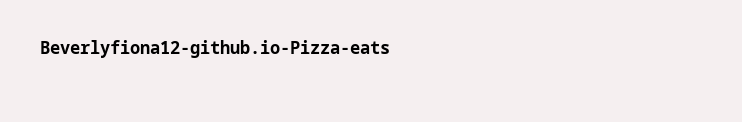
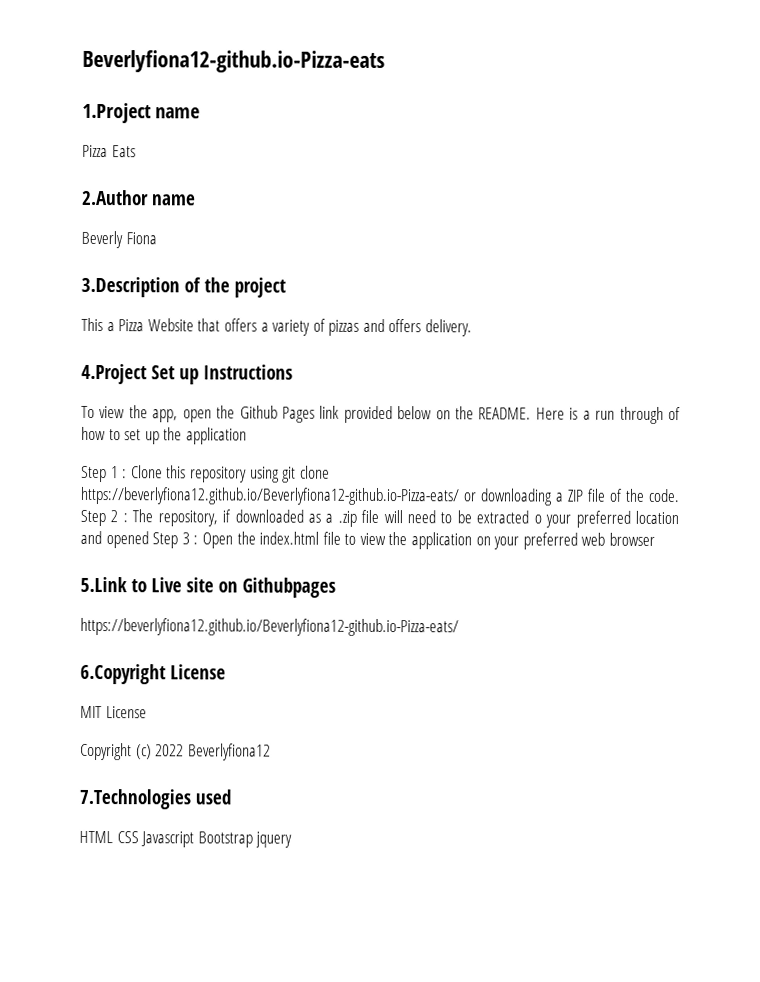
(390, 49) none -> [82,102,201,124] [82,144,136,158] [81,189,196,206] [81,230,157,249] [81,276,286,298] [81,317,473,337] [81,363,293,385] [81,405,681,424] [81,426,247,445] [81,465,330,483] [80,486,680,506] [80,509,680,528] [80,530,656,550] [80,576,336,598] [80,617,459,637] [80,663,226,685] [80,705,147,719] [80,742,271,761] [79,788,231,810] [79,830,293,848] // 1.Project name // Pizza Eats // 2.Author name // Beverly Fiona // 3.Description of the project // This a Pizza Website that offers a variety of pizzas and offers delivery. // 4.Project Set up Instructions // To view the app, open the Github Pages link provided below on the README. Here is a run through of how to set up the application // Step 1 : Clone this repository using git clone https://beverlyfiona12.github.io/Beverlyfiona12-github.io-Pizza-eats/ or downloading a ZIP file of the code. Step 2 : The repository, if downloaded as a .zip file will need to be extracted o your preferred location and opened Step 3 : Open the index.html file to view the application on your preferred web browser // 5.Link to Live site on Githubpages // https://beverlyfiona12.github.io/Beverlyfiona12-github.io-Pizza-eats/ // 6.Copyright License // MIT License // Copyright (c) 2022 Beverlyfiona12 // 7.Technologies used // HTML CSS Javascript Bootstrap jquery

